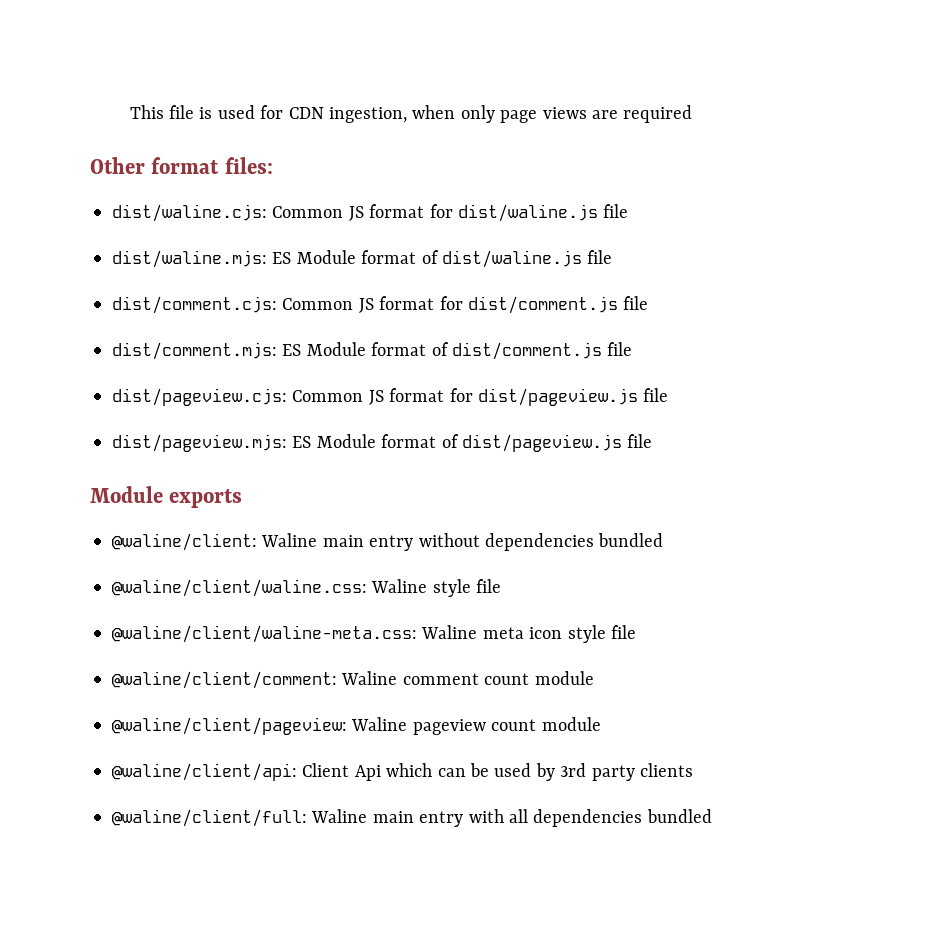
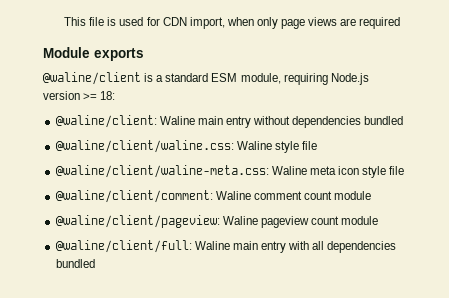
[329,107,408,123] ingestion, -> [189,17,225,29] import,
[90,157,273,174] [112,204,629,222] [112,250,613,268] [112,296,649,314] [112,342,633,360] [112,388,669,406] [112,434,653,452] [90,486,243,508] Other format files: // dist/waline.cjs: Common JS format for dist/waline.js file // dist/waline.mjs: ES Module format of dist/waline.js file // dist/comment.cjs: Common JS format for dist/comment.js file // dist/comment.mjs: ES Module format of dist/comment.js file // dist/pageview.cjs: Common JS format for dist/pageview.js file // dist/pageview.mjs: ES Module format of dist/pageview.js file // Module exports -> [43,47,144,61] [43,72,369,85] [43,91,116,100] Module exports // @waline/client is a standard ESM module, requiring Node.js version >= 18:
[112,763,693,781] // @waline/client/api: Client Api which can be used by 3rd party clients -> (379, 220) none

